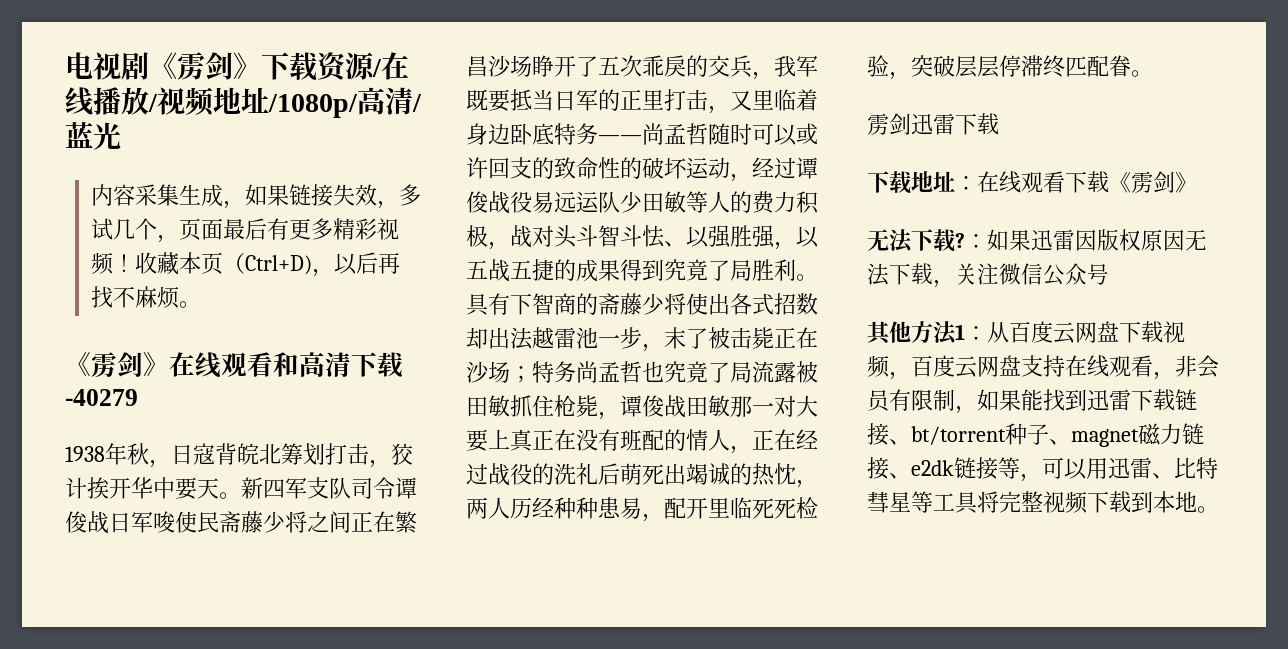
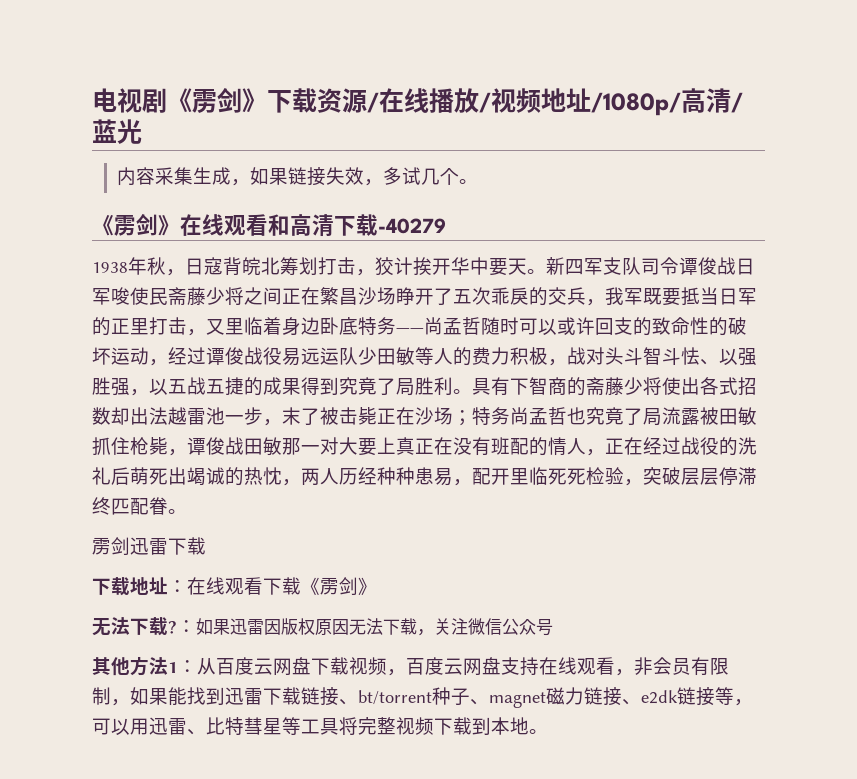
[156,218,399,243] [90,252,400,277] [90,286,179,309] ，页面最后有更多精彩视频！收藏本页（Ctrl+D)，以后再找不麻烦 -> (459, 176) none

